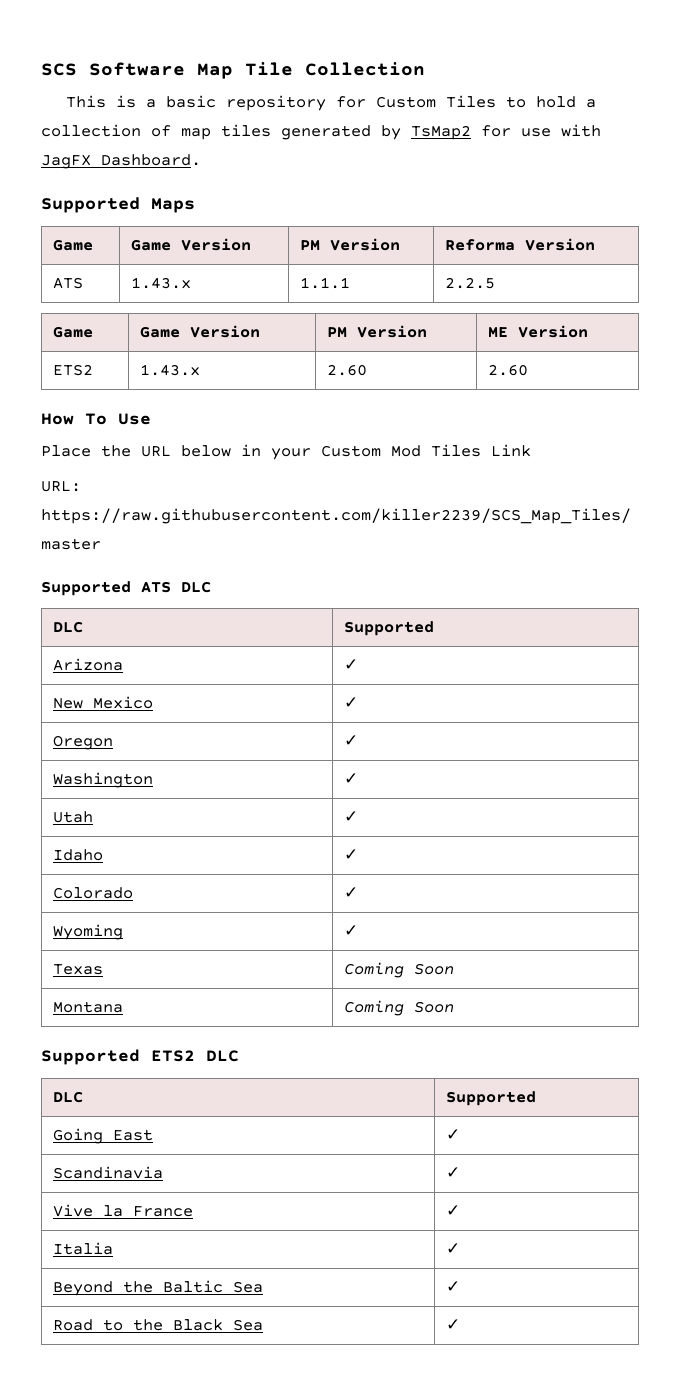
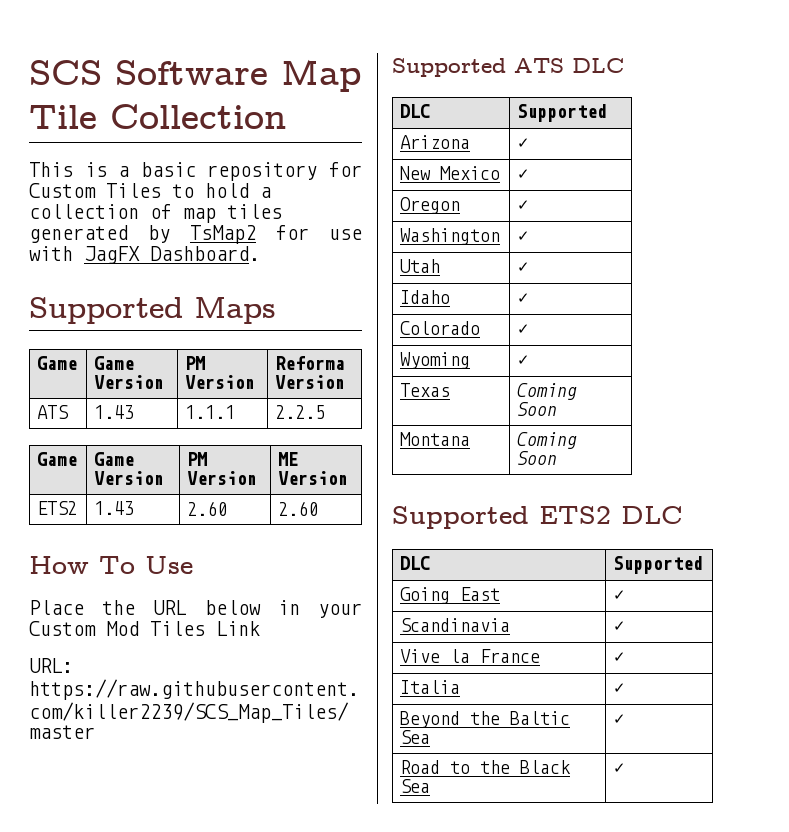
[131,277,192,289] 1.43.x -> [94,405,135,419] 1.43
[140,364,201,376] 1.43.x -> [94,501,135,515] 1.43

